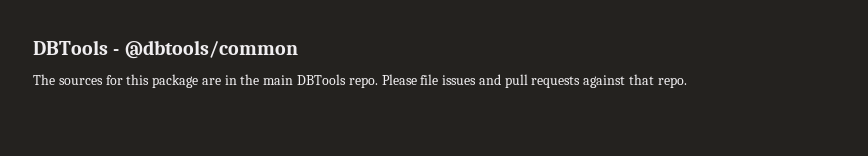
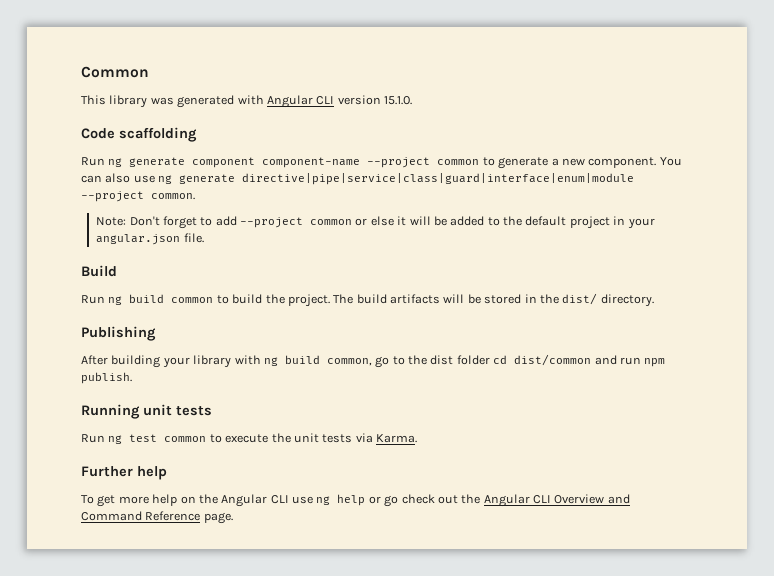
[33,40,298,59] [33,74,687,88] DBTools - @dbtools/common // The sources for this package are in the main DBTools repo. Please file issues and pull requests against that repo. -> [81,66,149,78] [81,95,412,108] [81,127,197,142] [81,157,682,169] [81,173,635,185] [81,191,195,202] [96,216,655,229] [96,233,204,245] [81,265,117,277] [81,293,654,307] [81,326,156,341] [81,354,666,368] [81,372,132,384] [81,404,212,419] [81,433,417,444] [81,466,167,480] [81,494,630,507] [81,511,233,524] Common // This library was generated with Angular CLI version 15.1.0. // Code scaffolding // Run ng generate component component-name --project common to generate a new component. You can also use ng generate directive|pipe|service|class|guard|interface|enum|module --project common. // Note: Don't forget to add --project common or else it will be added to the default project in your angular.json file. // Build // Run ng build common to build the project. The build artifacts will be stored in the dist/ directory. // Publishing // After building your library with ng build common, go to the dist folder cd dist/common and run npm publish. // Running unit tests // Run ng test common to execute the unit tests via Karma. // Further help // To get more help on the Angular CLI use ng help or go check out the Angular CLI Overview and Command Reference page.

